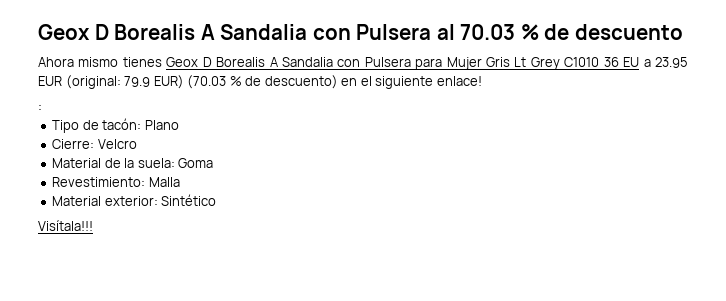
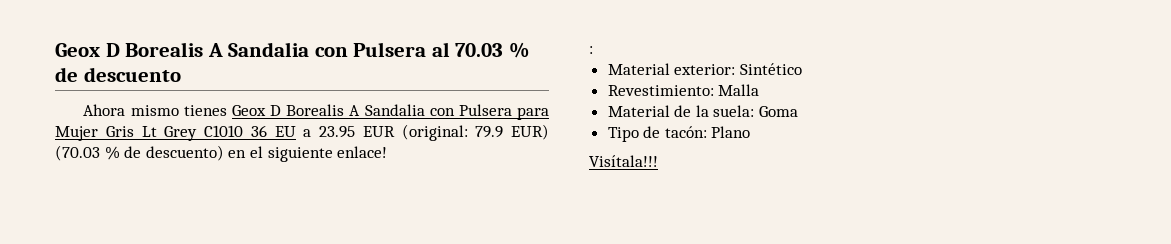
[52,118,179,133] [52,139,137,149] Tipo de tacón: Plano // Cierre: Velcro -> [607,63,802,75] [607,84,760,96] Material exterior: Sintético // Revestimiento: Malla
[52,177,180,187] [52,194,217,206] Revestimiento: Malla // Material exterior: Sintético -> [607,126,751,142] Tipo de tacón: Plano

